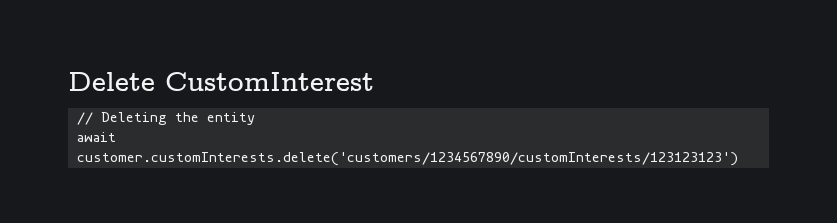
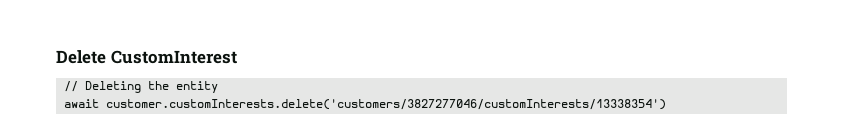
[76,152,738,166] customer.customInterests.delete('customers/1234567890/customInterests/123123123') -> [106,99,667,110] customer.customInterests.delete('customers/3827277046/customInterests/13338354')

